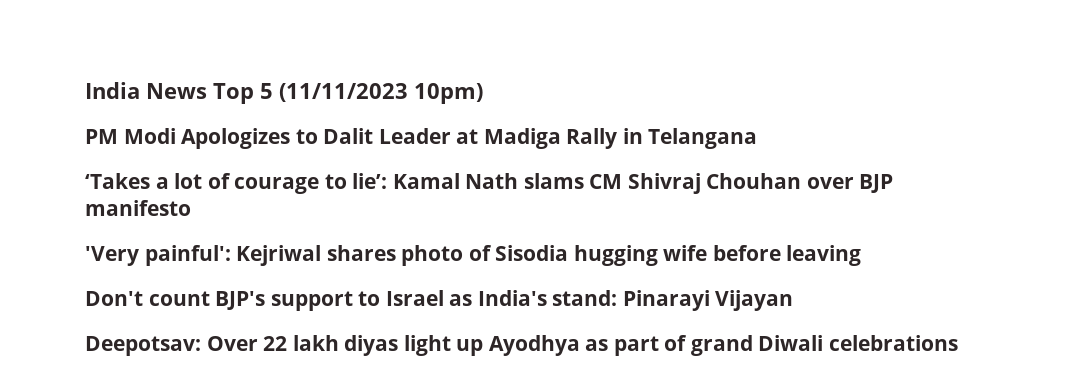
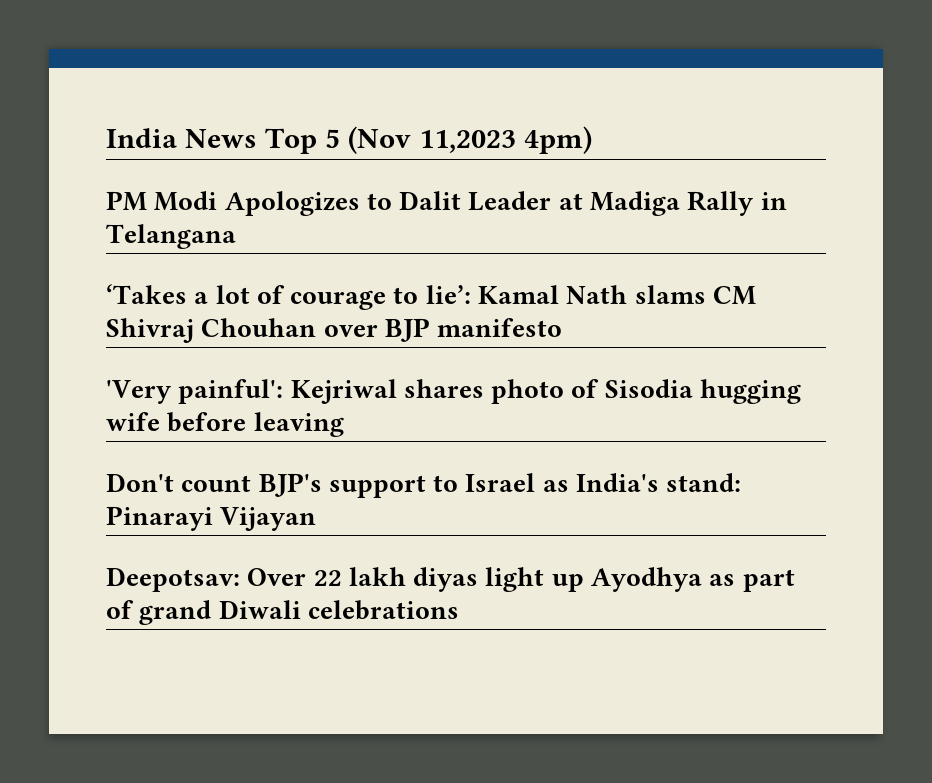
[278,83,483,104] (11/11/2023 10pm) -> [347,126,592,154] (Nov 11,2023 4pm)

